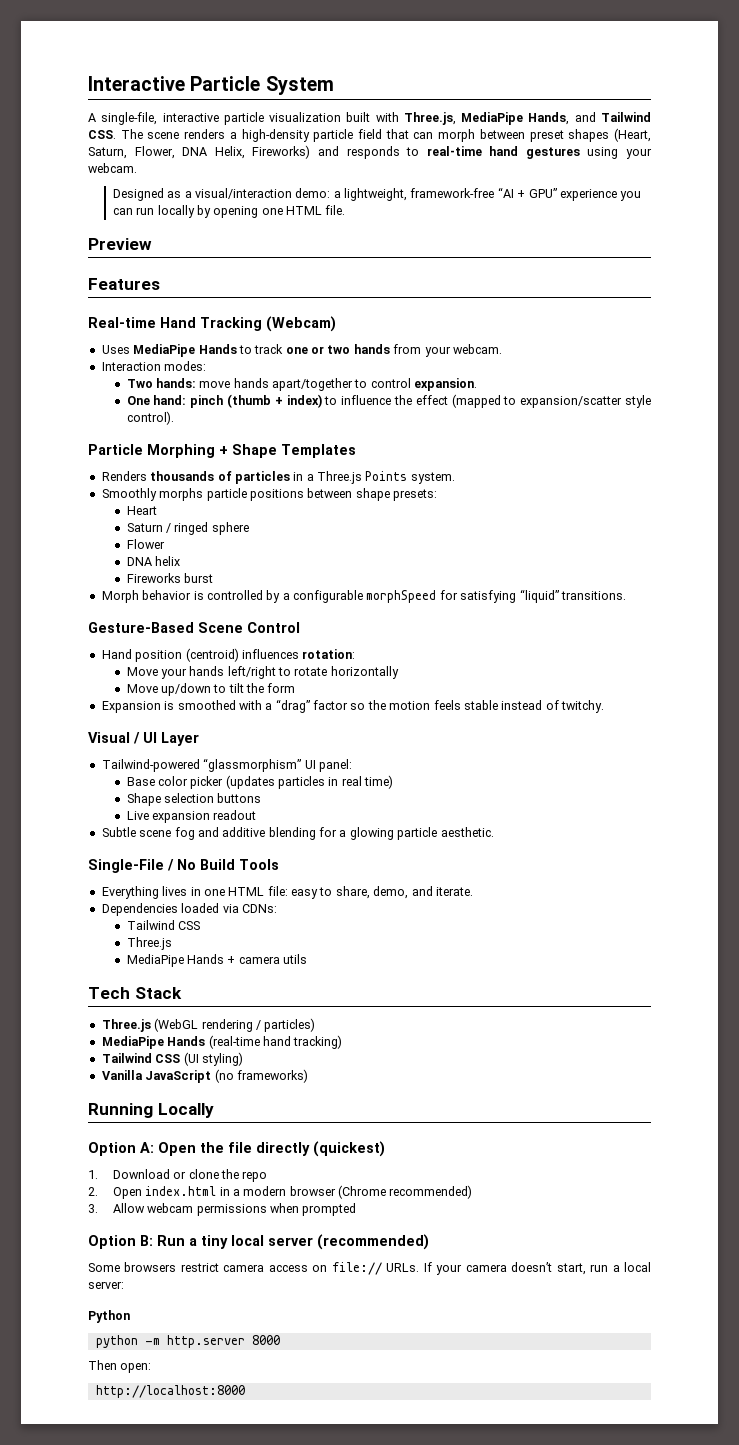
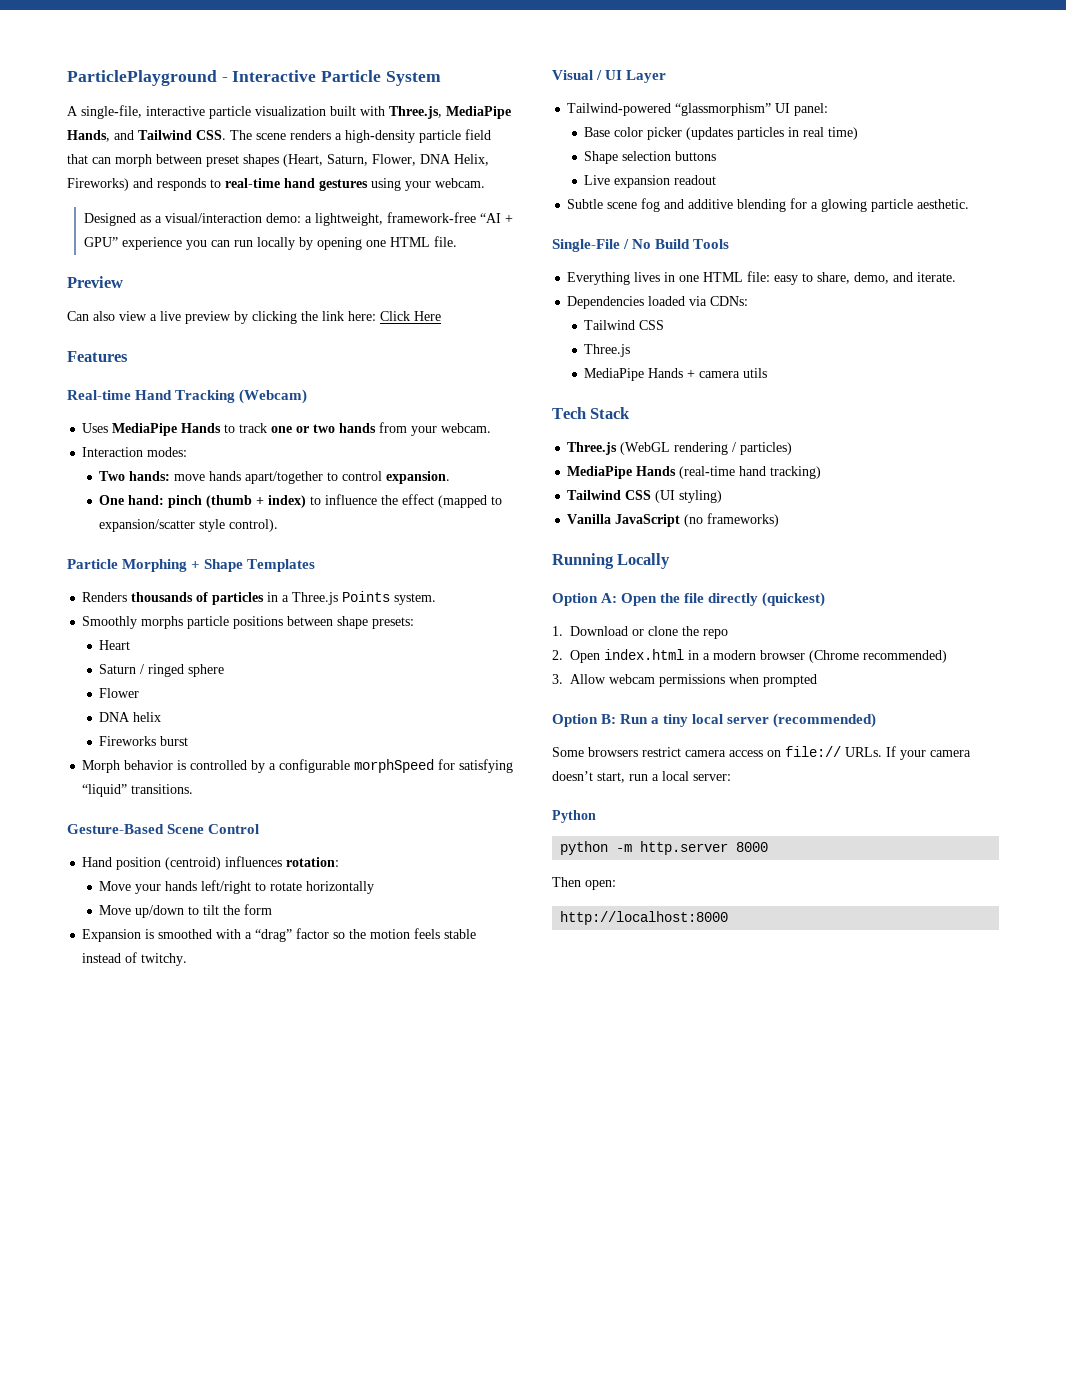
(88, 83) none -> [67,70,228,86] ParticlePlayground -
(152, 244) none -> [67,311,441,324] // Can also view a live preview by clicking the link here: Click Here

